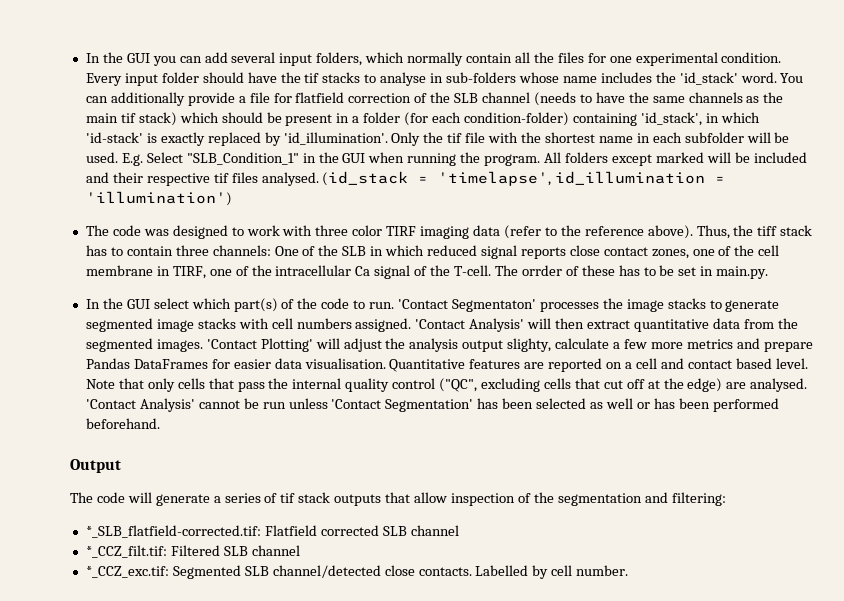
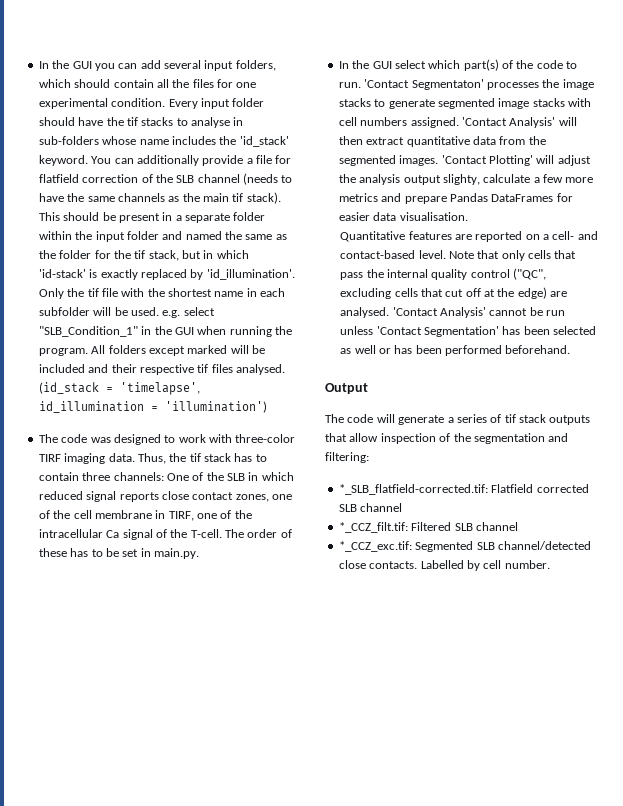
[407,52,464,66] normally -> [74,79,111,88] should
[740,72,777,83] word. -> [38,155,88,166] keyword.
[138,112,219,126] stack) which -> [246,192,281,204] [38,212,60,221] stack). This
[363,112,702,126] folder (for each condition-folder) containing 'id_stack', -> [185,212,266,223] [38,231,287,242] [38,250,201,261] separate folder within the input folder and named the same as the folder for the tif stack, but
[121,152,183,166] E.g. Select -> [162,307,215,318] e.g. select
[315,225,693,239] three color TIRF imaging data (refer to the reference above). -> [235,434,296,443] [38,453,135,464] three-color TIRF imaging data.
[757,226,778,236] tiff -> [189,453,201,462] tif
[521,265,562,276] orrder -> [247,529,278,538] order
(386, 363) none -> (468, 216) //
[635,358,772,369] cell and contact based -> [552,231,598,240] [340,250,416,259] cell- and contact-based

